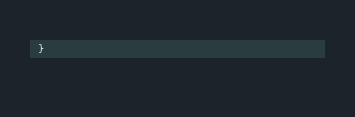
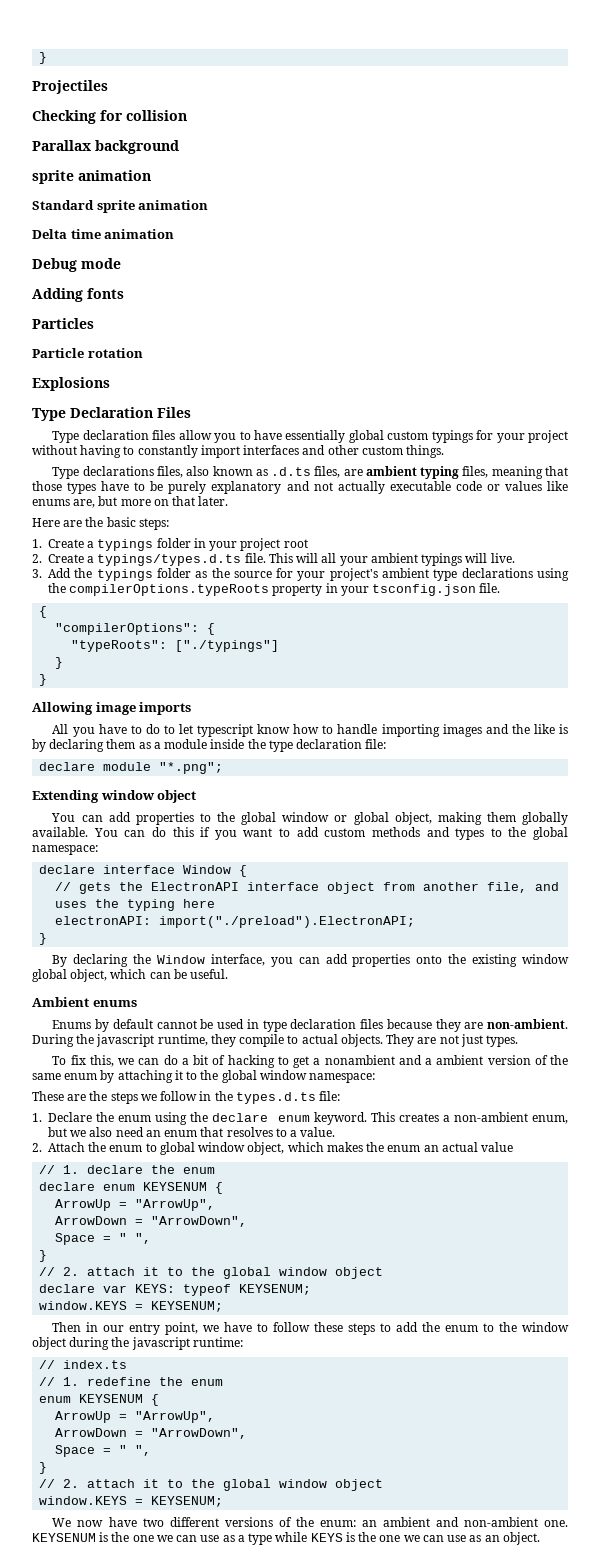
[37,44,44,53] } -> [39,52,48,64] [32,80,108,94] [32,110,187,124] [32,140,179,154] [32,170,151,184] [32,200,209,213] [32,229,175,239] [32,258,121,272] [32,288,124,302] [32,318,94,329] [32,348,143,358] [32,377,110,391] [32,407,191,421] [52,430,568,443] [32,445,445,458] [52,466,569,479] [32,481,568,494] [32,496,229,508] [32,517,169,530] [32,538,308,551] [32,553,515,566] [32,568,570,581] [48,583,501,596] [39,606,48,618] [55,623,216,635] [71,640,280,652] [55,657,64,669] [39,674,48,686] [32,702,192,715] [52,724,568,737] [32,739,387,752] [39,762,224,774] [32,790,197,803] [51,812,568,825] [32,827,568,840] [32,845,98,855] [39,865,248,877] [55,882,560,894] [55,899,216,911] [55,916,416,928] [39,933,48,945] [52,954,569,967] [32,969,229,982] [32,997,137,1007] [52,1019,568,1032] [32,1034,519,1047] [52,1055,569,1068] [32,1070,376,1083] [32,1091,341,1104] [32,1112,569,1125] [48,1127,336,1137] [32,1142,514,1155] [39,1165,216,1174] [39,1182,224,1194] [55,1199,216,1211] [55,1216,248,1227] [55,1233,152,1245] [39,1250,48,1262] [39,1267,384,1279] [39,1284,312,1296] [39,1301,224,1312] [52,1322,569,1335] [32,1337,243,1350] [39,1360,128,1369] [39,1377,224,1386] [39,1394,160,1406] [55,1411,216,1423] [55,1428,248,1439] [55,1445,152,1457] [39,1462,48,1474] [39,1479,384,1491] [39,1496,224,1507] [52,1517,569,1527] [32,1532,540,1545] } // Projectiles // Checking for collision // Parallax background // sprite animation // Standard sprite animation // Delta time animation // Debug mode // Adding fonts // Particles // Particle rotation // Explosions // Type Declaration Files // Type declaration files allow you to have essentially global custom typings for your project without having to constantly import interfaces and other custom things. // Type declarations files, also known as .d.ts files, are ambient typing files, meaning that those types have to be purely explanatory and not actually executable code or values like enums are, but more on that later. // Here are the basic steps: // 1. Create a typings folder in your project root // 2. Create a typings/types.d.ts file. This will all your ambient typings will live. // 3. Add the typings folder as the source for your project's ambient type declarations using the compilerOptions.typeRoots property in your tsconfig.json file. // { // "compilerOptions": { // "typeRoots": ["./typings"] // } // } // Allowing image imports // All you have to do to let typescript know how to handle importing images and the like is by declaring them as a module inside the type declaration file: // declare module "*.png"; // Extending window object // You can add properties to the global window or global object, making them globally available. You can do this if you want to add custom methods and types to the global namespace: // declare interface Window { // // gets the ElectronAPI interface object from another file, and uses the typing here // electronAPI: import("./preload").ElectronAPI; // } // By declaring the Window interface, you can add properties onto the existing window global object, which can be useful. // Ambient enums // Enums by default cannot be used in type declaration files because they are non-ambient. During the javascript runtime, they compile to actual objects. They are not just types. // To fix this, we can do a bit of hacking to get a nonambient and a ambient version of the same enum by attaching it to the global window namespace: // These are the steps we follow in the types.d.ts file: // 1. Declare the enum using the declare enum keyword. This creates a non-ambient enum, but we also need an enum that resolves to a value. // 2. Attach the enum to global window object, which makes the enum an actual value // // 1. declare the enum // declare enum KEYSENUM { // ArrowUp = "ArrowUp", // ArrowDown = "ArrowDown", // Space = " ", // } // // 2. attach it to the global window object // declare var KEYS: typeof KEYSENUM; // window.KEYS = KEYSENUM; // Then in our entry point, we have to follow these steps to add the enum to the window object during the javascript runtime: // // index.ts // // 1. redefine the enum // enum KEYSENUM { // ArrowUp = "ArrowUp", // ArrowDown = "ArrowDown", // Space = " ", // } // // 2. attach it to the global window object // window.KEYS = KEYSENUM; // We now have two different versions of the enum: an ambient and non-ambient one. KEYSENUM is the one we can use as a type while KEYS is the one we can use as an object.

